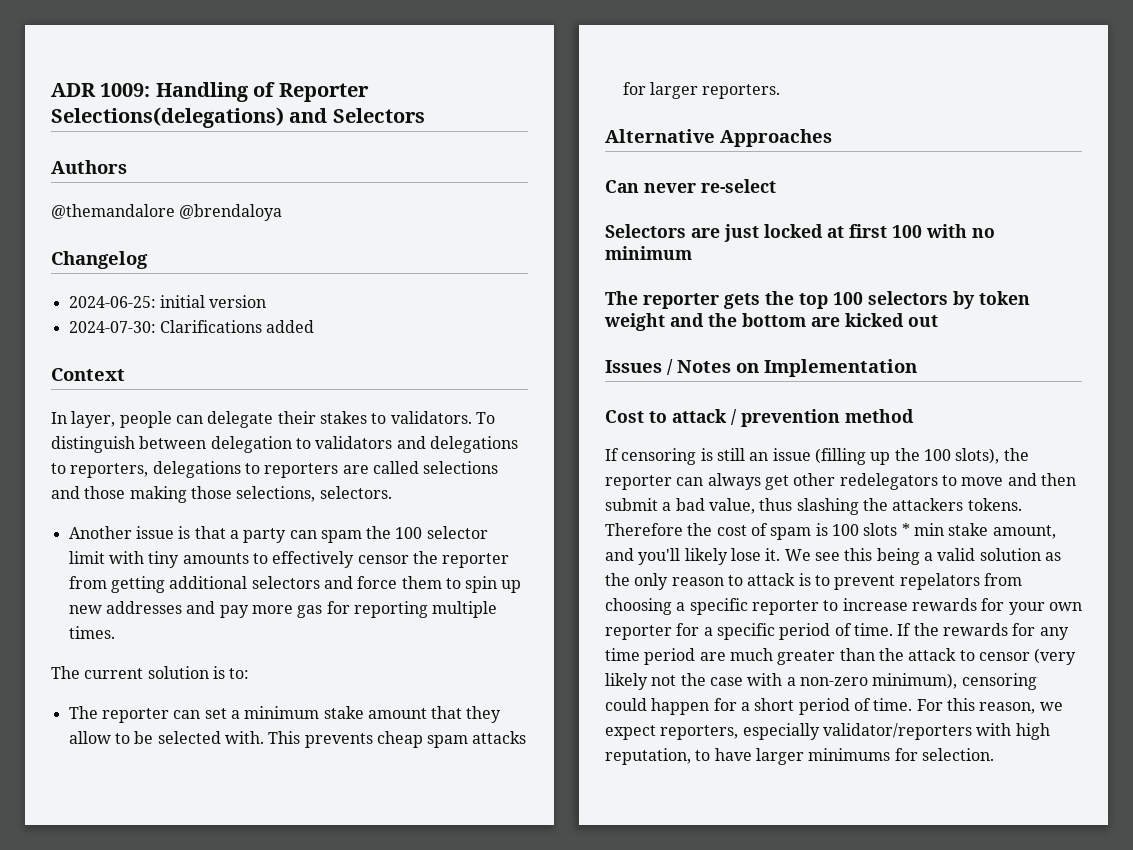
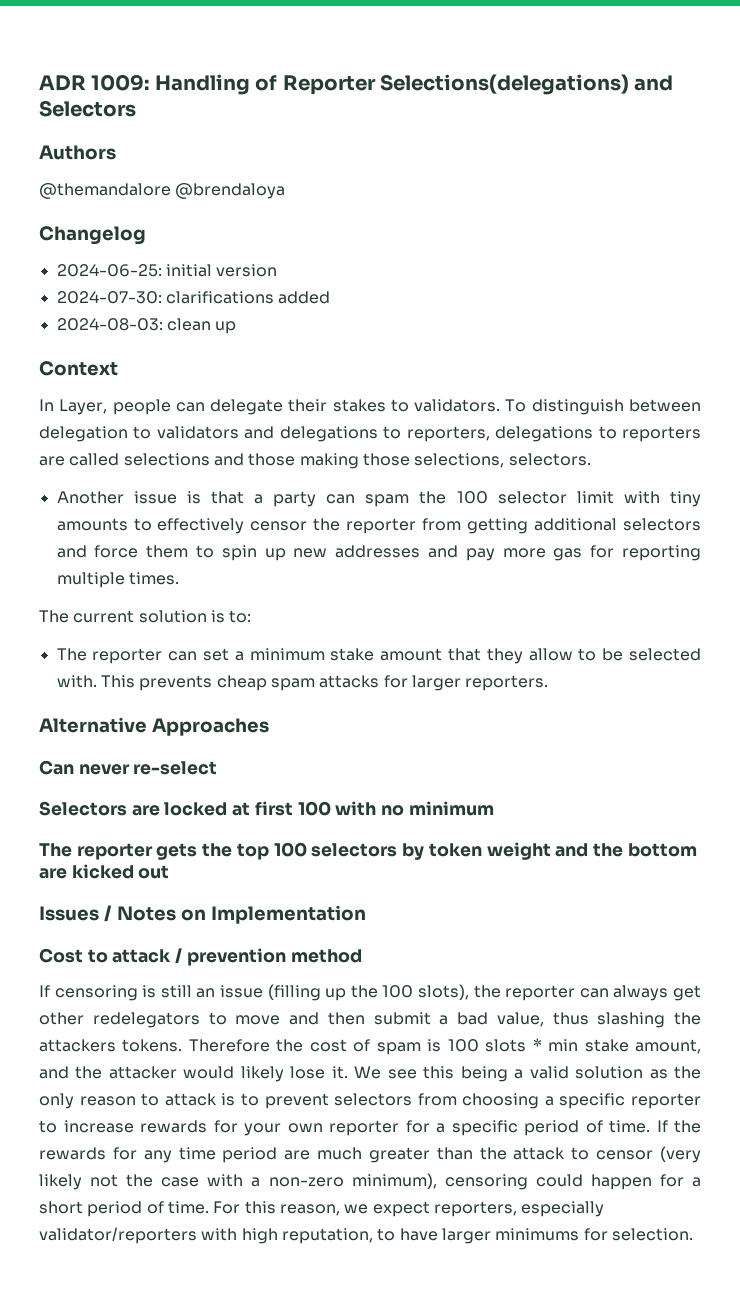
[159,320,262,333] Clarifications -> [165,291,274,304] clarifications
(315, 326) none -> [56,318,237,334] // 2024-08-03: clean up
[71,411,116,428] layer, -> [59,399,108,415] Layer,
[724,224,759,242] just -> (160, 810) none
[638,548,681,565] you'll -> [75,1066,235,1079] the attacker would
[899,573,980,590] repelators -> [334,1093,413,1106] selectors

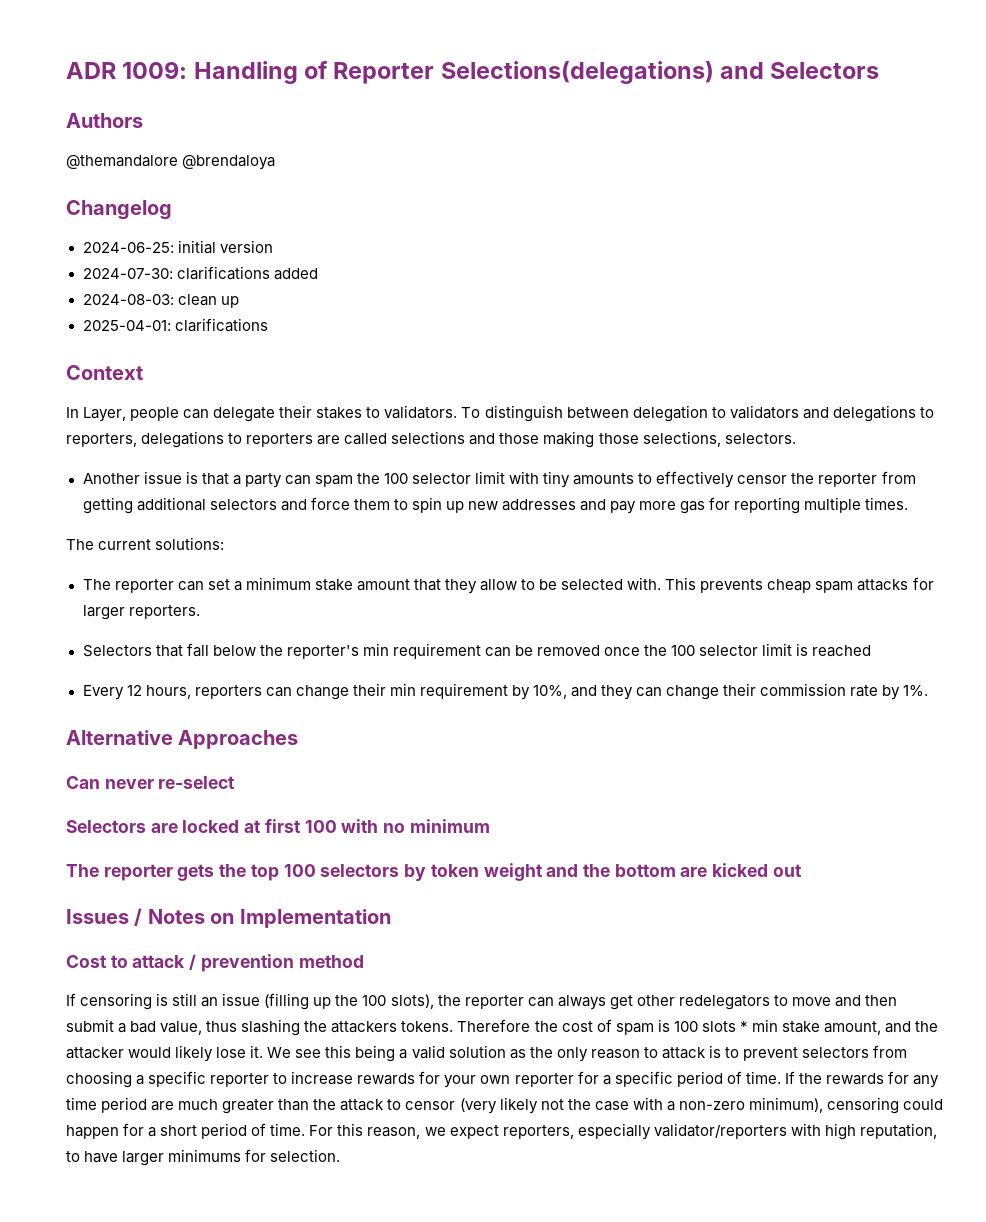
(237, 327) none -> [82,318,268,332] // 2025-04-01: clarifications
[138,610,252,623] solution is to: -> [155,537,225,550] solutions:
(549, 683) none -> [82,643,872,659] [82,683,929,700] // Selectors that fall below the reporter's min requirement can be removed once the 100 selector limit is reached // Every 12 hours, reporters can change their min requirement by 10%, and they can change their commission rate by 1%.

